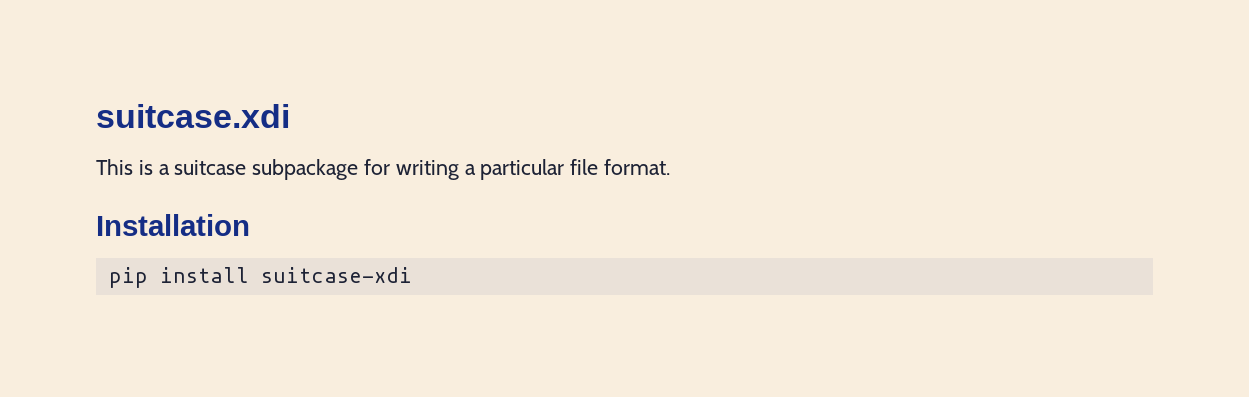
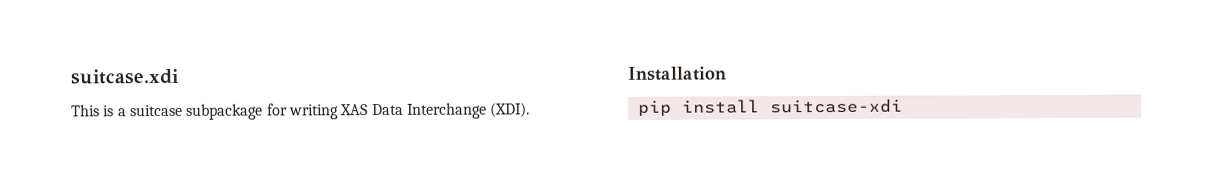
[464,159,671,180] a particular file format. -> [340,102,531,119] XAS Data Interchange (XDI).

